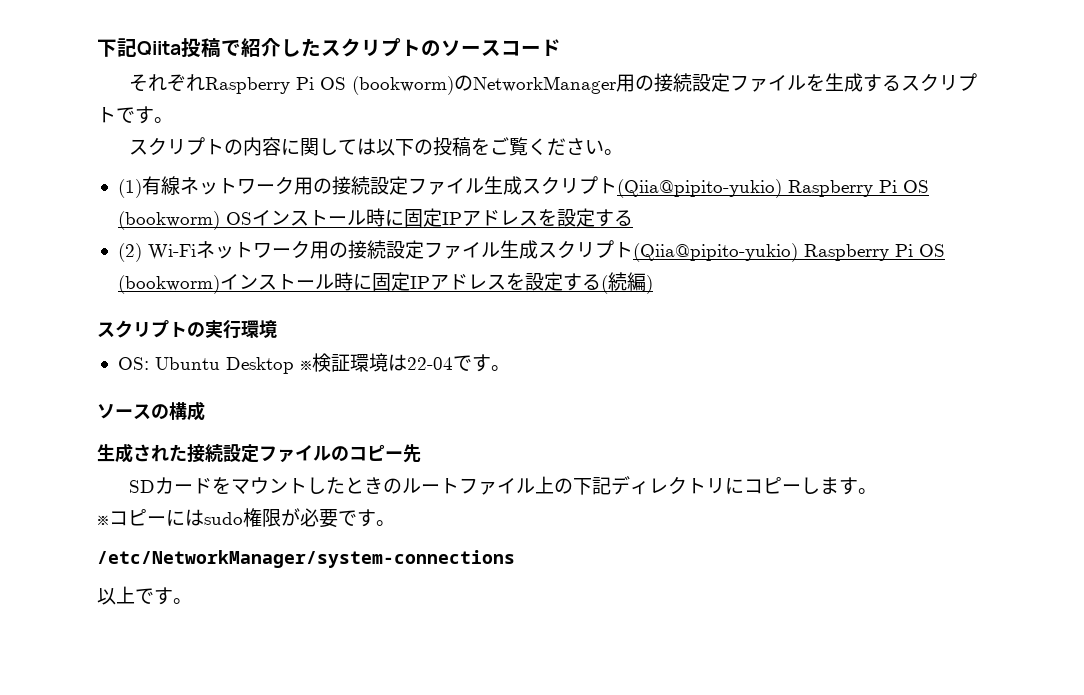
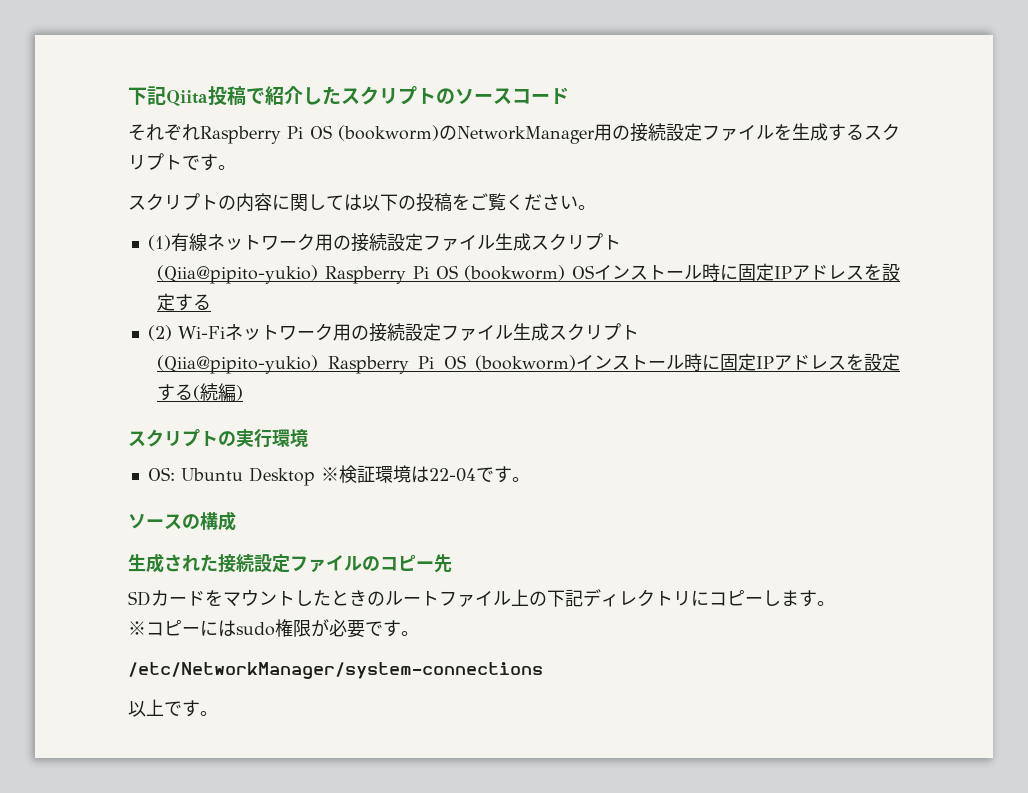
(617, 186) none -> (621, 242) //
(633, 250) none -> (639, 332) //

